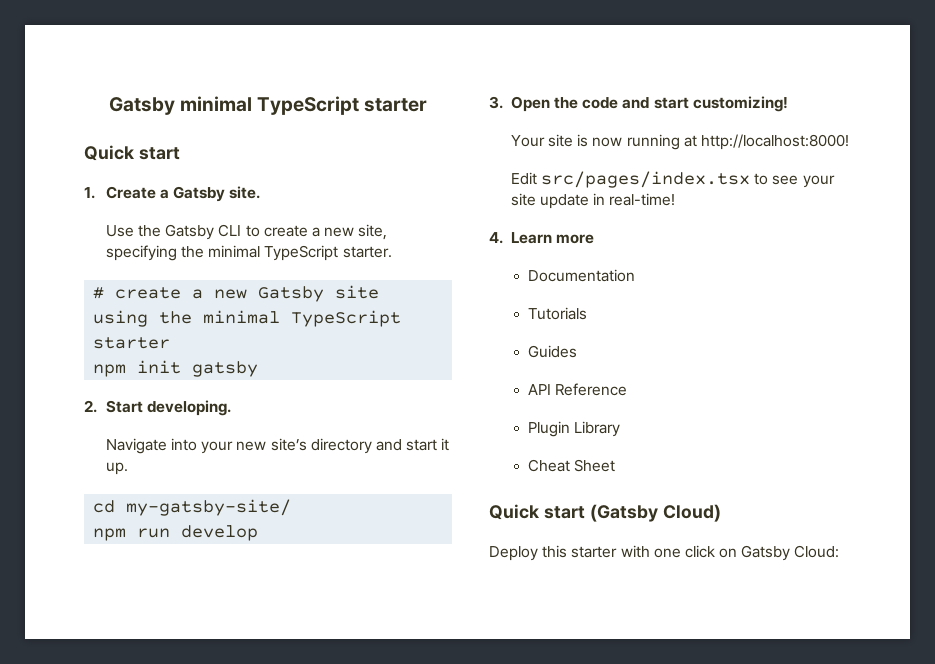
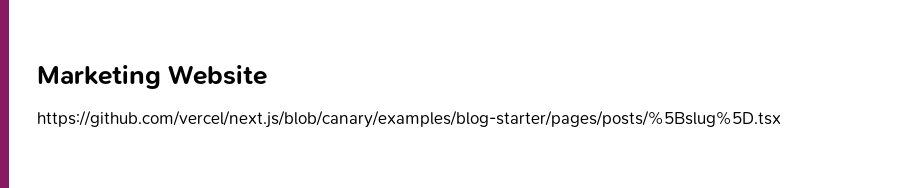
[108,96,428,115] [84,145,180,161] [84,186,261,202] [105,224,388,240] [105,245,392,261] [93,285,380,302] [93,310,402,327] [93,337,171,349] [93,360,259,377] [84,400,232,416] [105,438,450,454] [105,462,128,475] [93,499,292,516] [93,525,259,541] [489,96,788,112] [510,134,850,150] [510,171,835,188] [510,193,676,209] [489,232,595,244] [527,269,635,282] [527,307,587,320] [527,345,577,358] [527,383,628,396] [527,421,621,437] [527,459,616,472] [489,504,721,522] [489,545,840,561] Gatsby minimal TypeScript starter // Quick start // 1. Create a Gatsby site. // Use the Gatsby CLI to create a new site, specifying the minimal TypeScript starter. // # create a new Gatsby site using the minimal TypeScript starter // npm init gatsby // 2. Start developing. // Navigate into your new site’s directory and start it up. // cd my-gatsby-site/ // npm run develop // 3. Open the code and start customizing! // Your site is now running at http://localhost:8000! // Edit src/pages/index.tsx to see your site update in real-time! // 4. Learn more // Documentation // Tutorials // Guides // API Reference // Plugin Library // Cheat Sheet // Quick start (Gatsby Cloud) // Deploy this starter with one click on Gatsby Cloud: -> [37,65,268,89] [37,110,781,128] Marketing Website // https://github.com/vercel/next.js/blob/canary/examples/blog-starter/pages/posts/%5Bslug%5D.tsx

